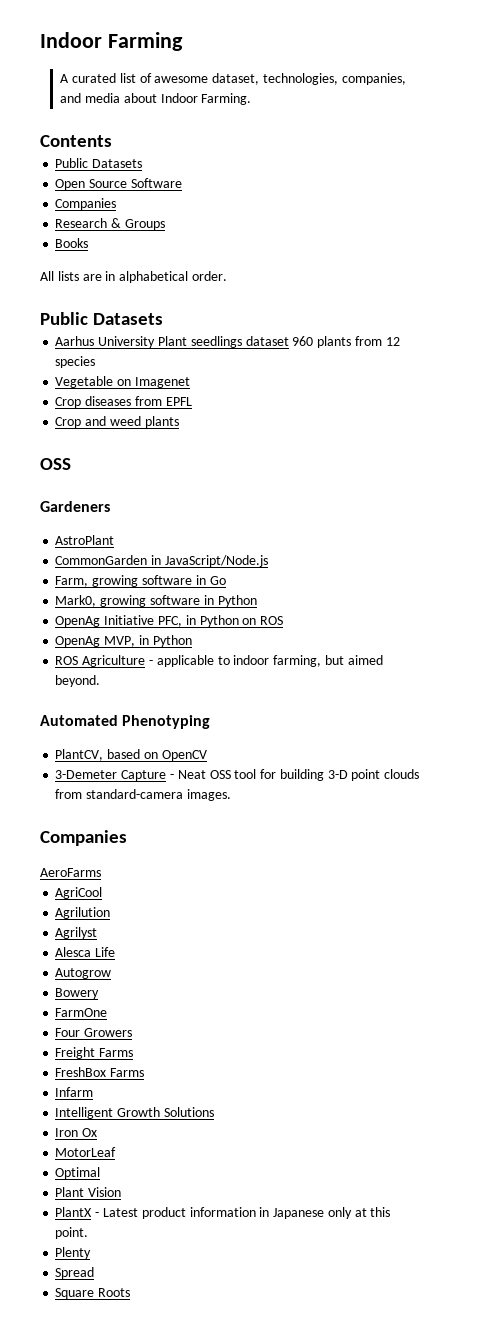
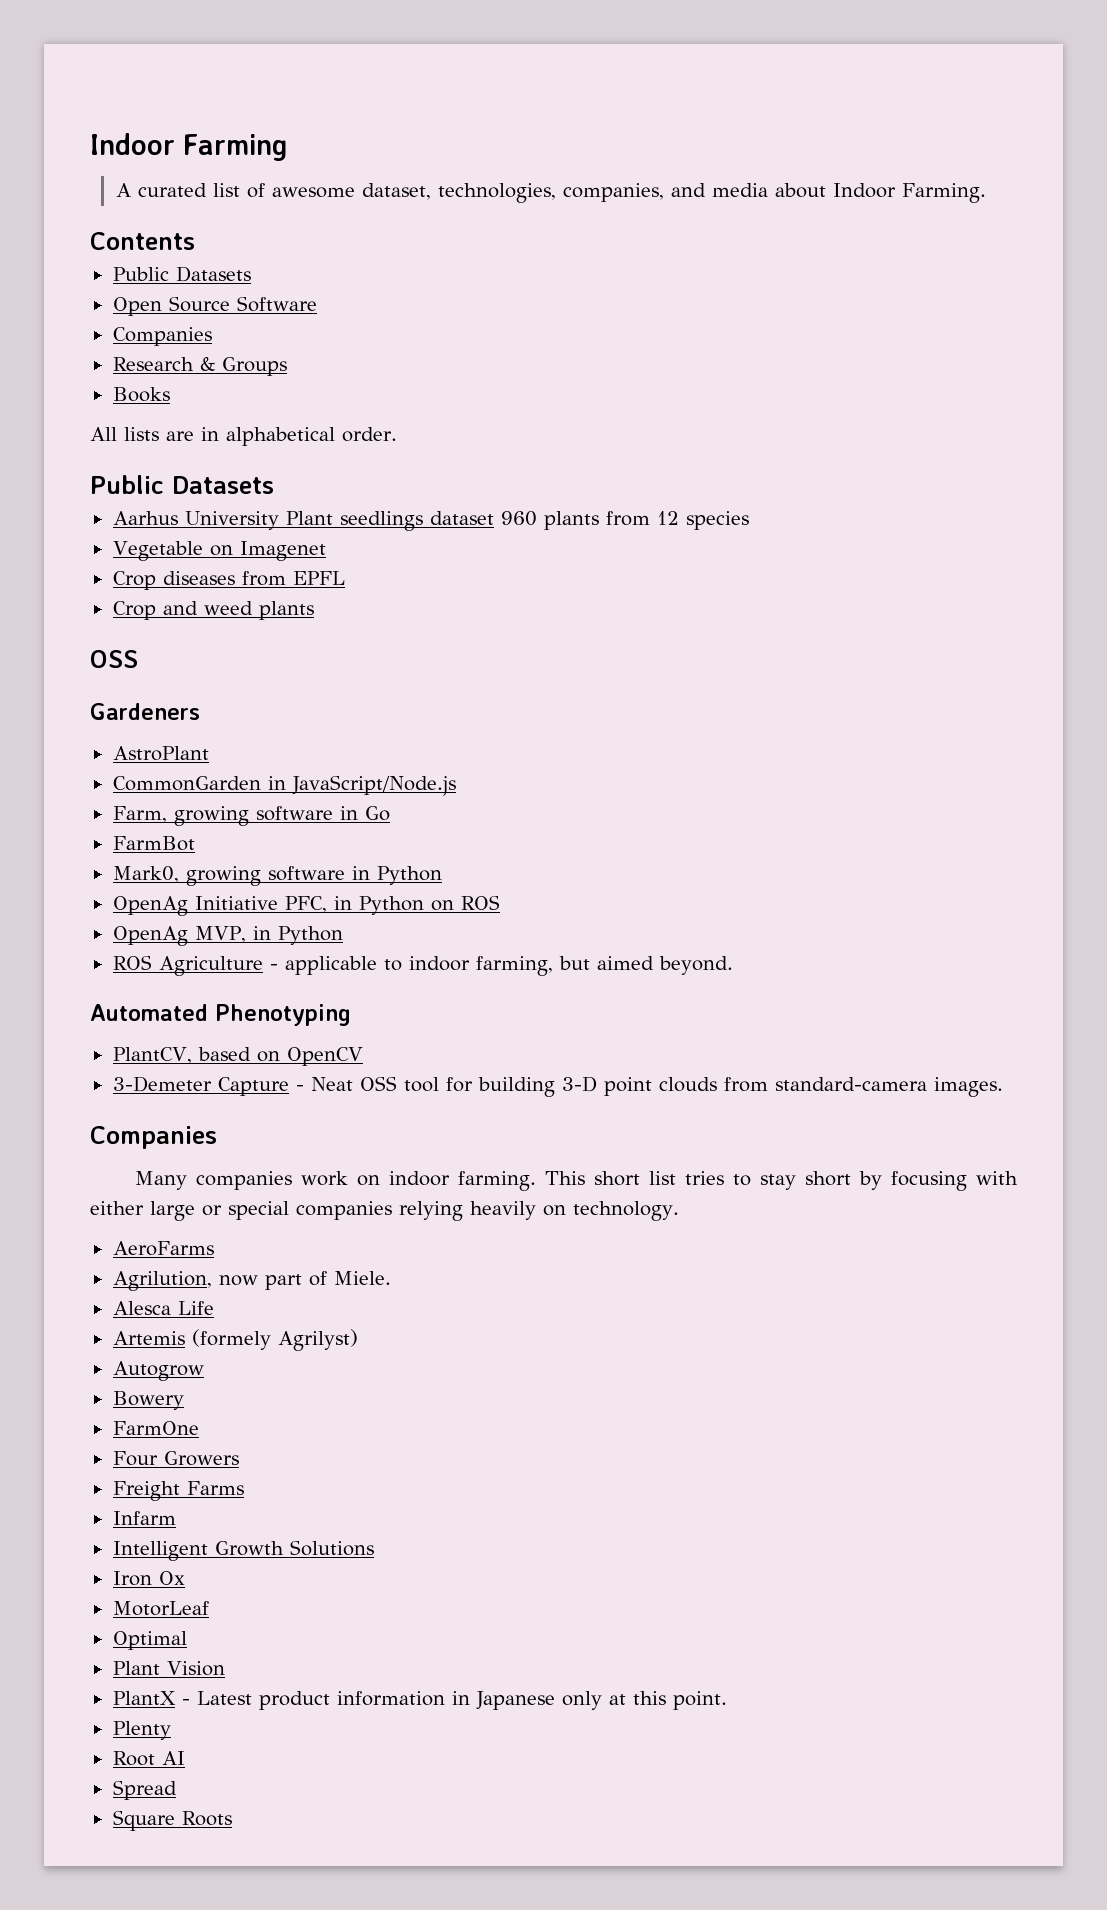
(226, 580) none -> [112,836,195,851] // FarmBot
[40,868,101,877] [55,887,103,899] [55,907,111,919] [55,927,98,939] AeroFarms // AgriCool // Agrilution // Agrilyst -> [135,1171,1019,1191] [90,1201,679,1221] [112,1241,214,1256] [112,1271,391,1291] Many companies work on indoor farming. This short list tries to stay short by focusing with either large or special companies relying heavily on technology. // AeroFarms // Agrilution, now part of Miele.
(116, 952) none -> [112,1329,358,1351] // Artemis (formely Agrilyst)
[55,1067,145,1077] // FreshBox Farms -> (244, 1488) none
(92, 1253) none -> [112,1751,185,1766] // Root AI

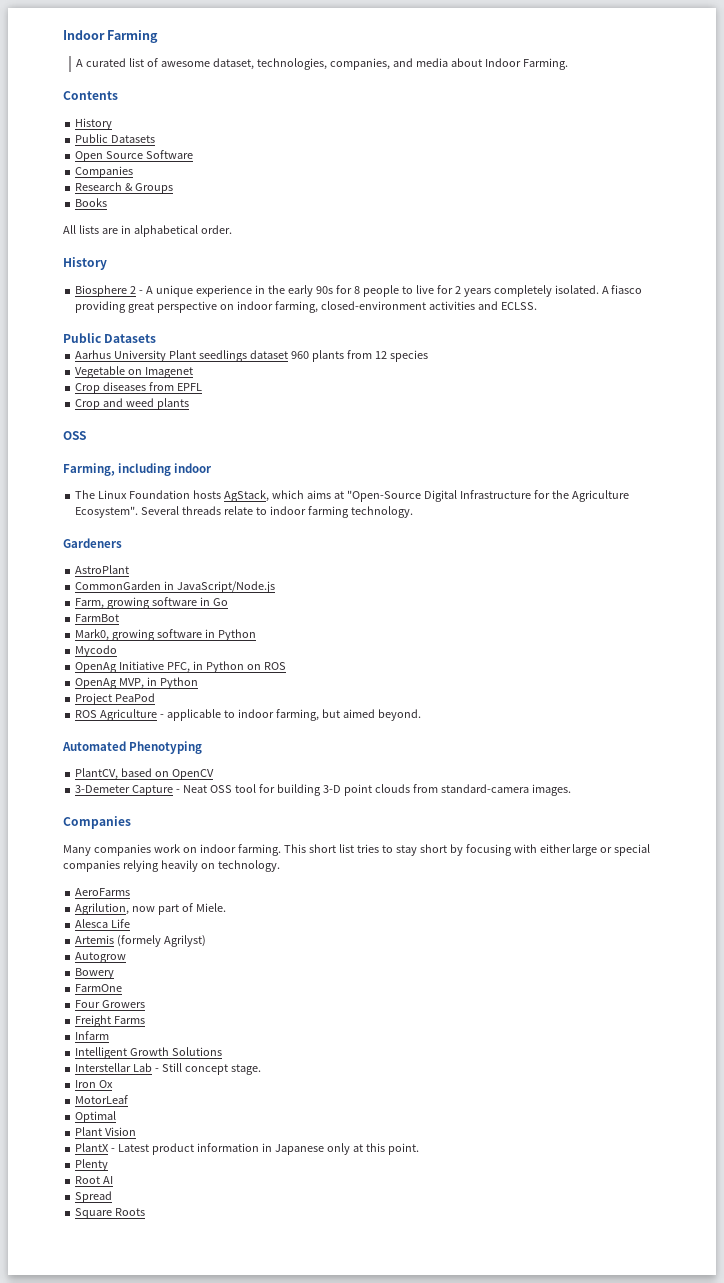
(195, 241) none -> [75,118,113,130] // History
(397, 434) none -> [63,257,107,270] [75,285,643,297] [75,301,537,313] // History // Biosphere 2 - A unique experience in the early 90s for 8 people to live for 2 years completely isolated. A fiasco providing great perspective on indoor farming, closed-environment activities and ECLSS.
(138, 659) none -> [63,463,213,476] [75,490,629,502] [75,506,413,518] // Farming, including indoor // The Linux Foundation hosts AgStack, which aims at "Open-Source Digital Infrastructure for the Agriculture Ecosystem". Several threads relate to indoor farming technology.
(442, 875) none -> [75,645,118,657] // Mycodo
(343, 935) none -> [75,693,156,705] // Project PeaPod
(374, 1548) none -> [75,1063,261,1075] // Interstellar Lab - Still concept stage.

